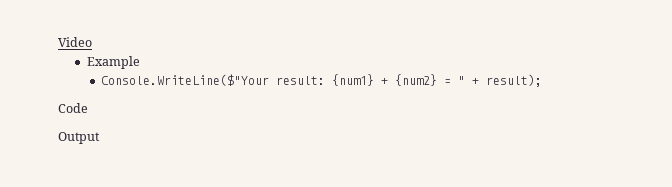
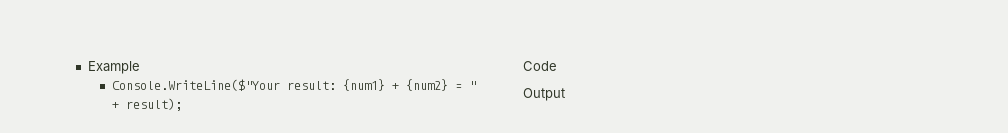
[58,37,92,47] Video // -> (88, 67) none

